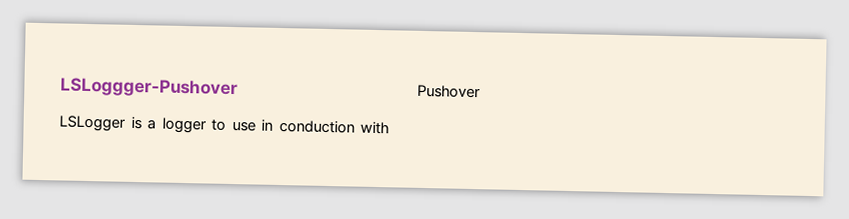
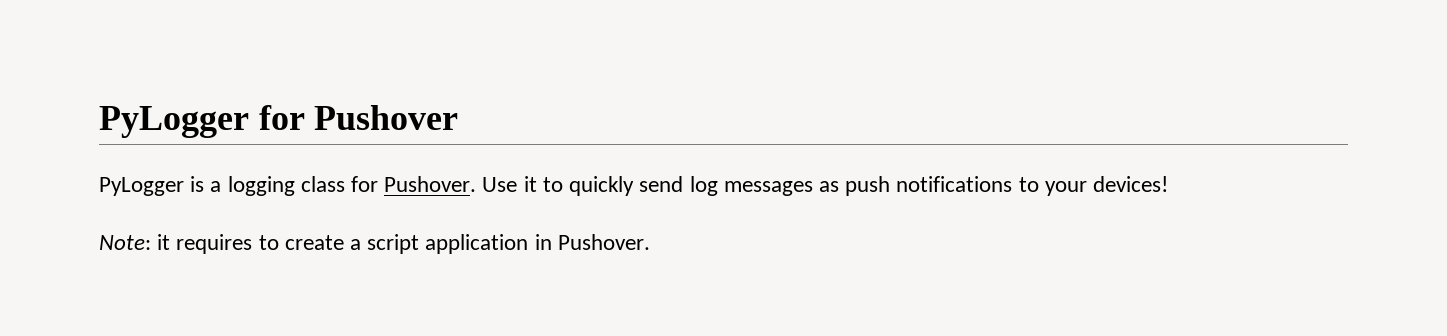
[60,77,238,99] [59,115,389,135] [417,84,481,99] LSLoggger-Pushover // LSLogger is a logger to use in conduction with Pushover -> [99,105,459,138] [99,176,1168,196] [99,234,650,254] PyLogger for Pushover // PyLogger is a logging class for Pushover. Use it to quickly send log messages as push notifications to your devices! // Note: it requires to create a script application in Pushover.

